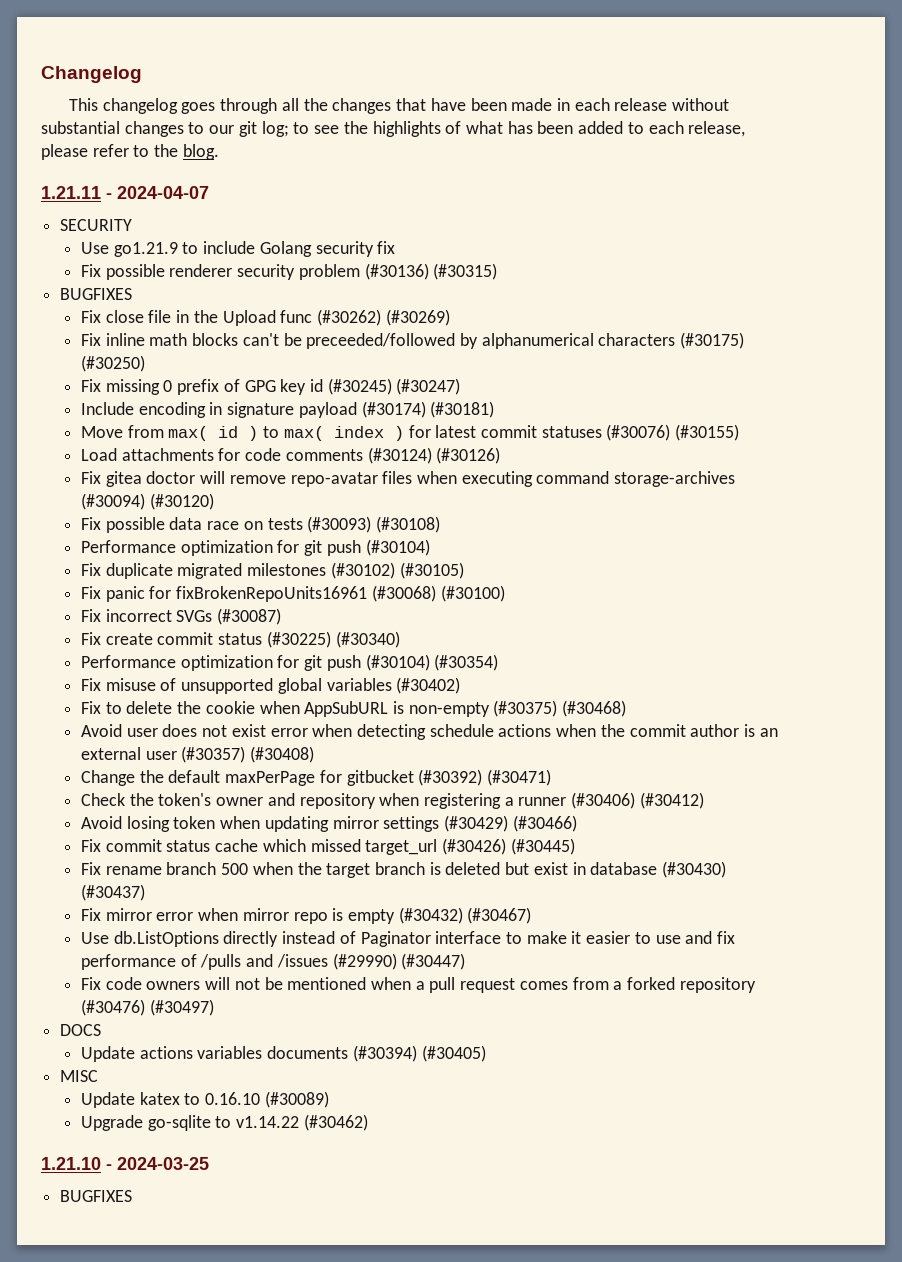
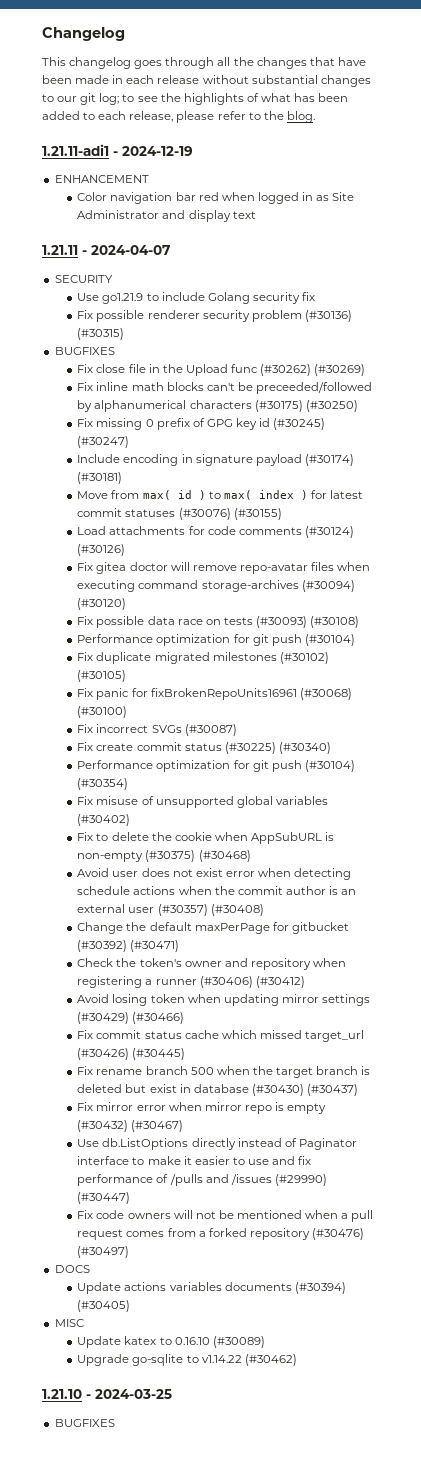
(219, 152) none -> [42,144,193,156] [54,175,149,183] [77,192,355,204] [77,210,256,222] // 1.21.11-adi1 - 2024-12-19 // ENHANCEMENT // Color navigation bar red when logged in as Site Administrator and display text

